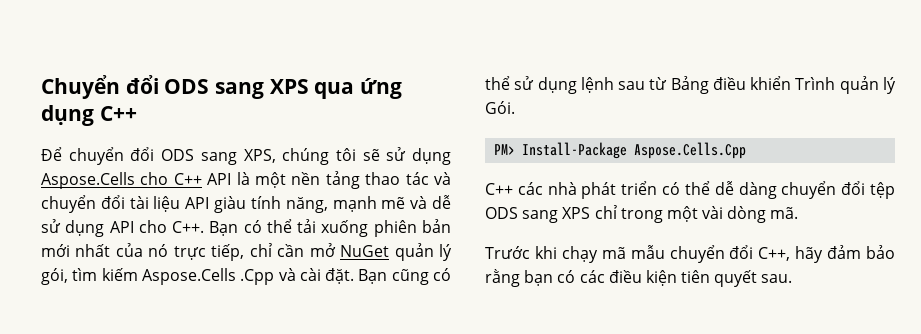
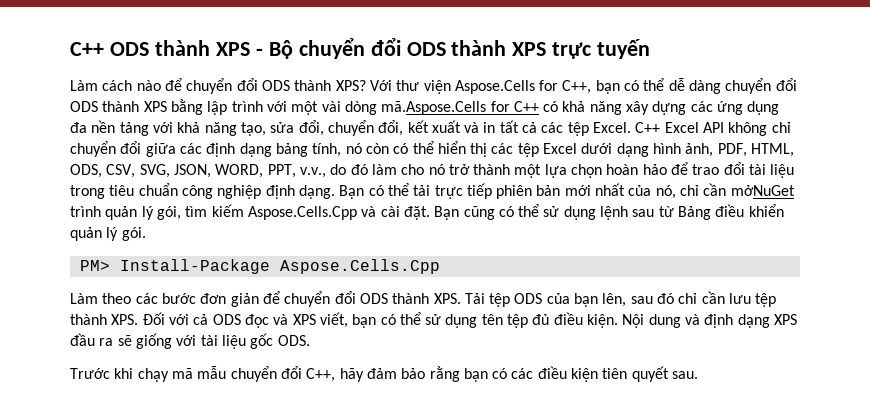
[41,75,403,99] [41,105,137,126] [41,147,451,165] [41,171,451,189] [41,195,451,213] [41,219,205,237] Chuyển đổi ODS sang XPS qua ứng dụng C++ // Để chuyển đổi ODS sang XPS, chúng tôi sẽ sử dụng Aspose.Cells cho C++ API là một nền tảng thao tác và chuyển đổi tài liệu API giàu tính năng, mạnh mẽ và dễ sử dụng API cho C++. -> [70,38,651,59] [70,78,797,94] [70,99,780,115] [70,120,791,136] [70,141,795,157] [70,162,795,178] [70,183,335,199] C++ ODS thành XPS - Bộ chuyển đổi ODS thành XPS trực tuyến // Làm cách nào để chuyển đổi ODS thành XPS? Với thư viện Aspose.Cells for C++, bạn có thể dễ dàng chuyển đổi ODS thành XPS bằng lập trình với một vài dòng mã.Aspose.Cells for C++ có khả năng xây dựng các ứng dụng đa nền tảng với khả năng tạo, sửa đổi, chuyển đổi, kết xuất và in tất cả các tệp Excel. C++ Excel API không chỉ chuyển đổi giữa các định dạng bảng tính, nó còn có thể hiển thị các tệp Excel dưới dạng hình ảnh, PDF, HTML, ODS, CSV, SVG, JSON, WORD, PPT, v.v., do đó làm cho nó trở thành một lựa chọn hoàn hảo để trao đổi tài liệu trong tiêu chuẩn công nghiệp định dạng.
[321,220,369,237] xuống -> [434,183,492,199] trực tiếp
[148,243,390,261] nó trực tiếp, chỉ cần mở NuGet -> [655,183,795,199] [70,206,101,217] nó, chỉ cần mởNuGet trình
[141,268,275,285] Aspose.Cells .Cpp -> [247,206,357,220] Aspose.Cells.Cpp
[795,76,896,94] [485,101,515,114] Trình quản lý Gói. -> [70,227,146,241] quản lý gói.
[485,181,895,199] [485,205,799,223] C++ các nhà phát triển có thể dễ dàng chuyển đổi tệp ODS sang XPS chỉ trong một vài dòng mã. -> [70,291,777,307] [70,312,798,328] [70,333,310,349] Làm theo các bước đơn giản để chuyển đổi ODS thành XPS. Tải tệp ODS của bạn lên, sau đó chỉ cần lưu tệp thành XPS. Đối với cả ODS đọc và XPS viết, bạn có thể sử dụng tên tệp đủ điều kiện. Nội dung và định dạng XPS đầu ra sẽ giống với tài liệu gốc ODS.

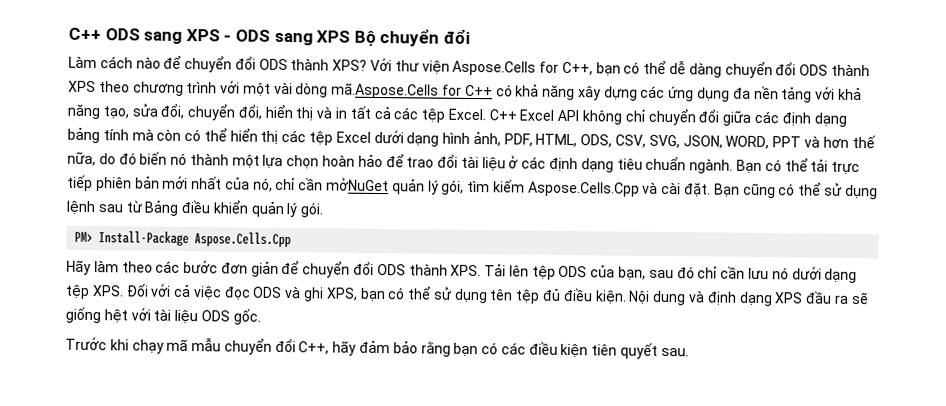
[154,40,210,56] thành -> [143,31,183,44] sang
(263, 52) none -> [234,29,351,46] ODS sang XPS
[406,39,651,59] ODS thành XPS trực tuyến -> (470, 36) none
[170,99,228,115] bằng lập -> [98,81,184,96] theo chương
[407,120,461,133] kết xuất -> [264,104,314,122] hiển thị
[312,143,362,157] tính, nó -> [102,128,154,141] tính mà
[267,164,470,178] PPT, v.v., do đó làm cho nó trở -> [772,134,876,149] [67,151,188,167] PPT và hơn thế nữa, do đó biến nó
[70,183,335,199] trong tiêu chuẩn công nghiệp định dạng. -> [508,155,734,174] ở các định dạng tiêu chuẩn ngành.
[70,206,101,217] trình -> (390, 184) none
[70,293,98,304] Làm -> [66,259,119,275] Hãy làm
(485, 298) none -> [508,265,529,277] lên
[574,293,627,307] bạn lên, -> [618,266,647,281] bạn,
[755,293,777,307] [70,312,348,328] tệp thành XPS. Đối với cả ODS đọc và XPS viết, -> [771,266,858,284] [65,283,358,302] nó dưới dạng tệp XPS. Đối với cả việc đọc ODS và ghi XPS,
(172, 341) none -> [103,309,128,324] hệt
[250,333,310,349] gốc ODS. -> [200,308,261,325] ODS gốc.

